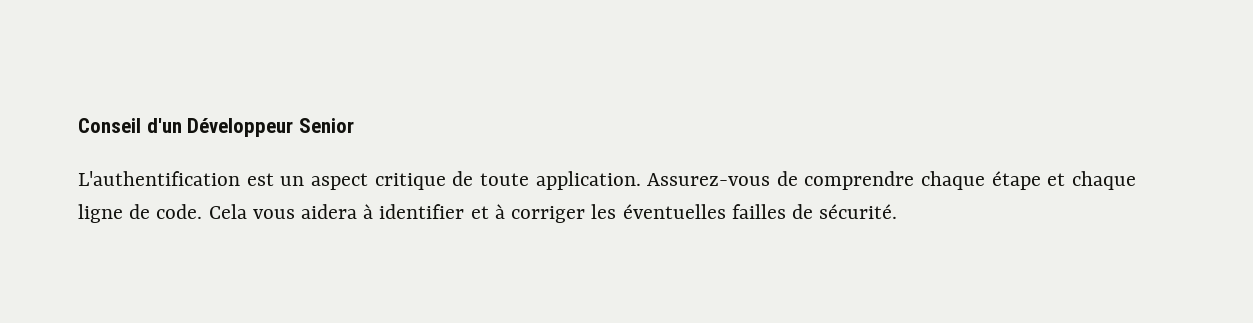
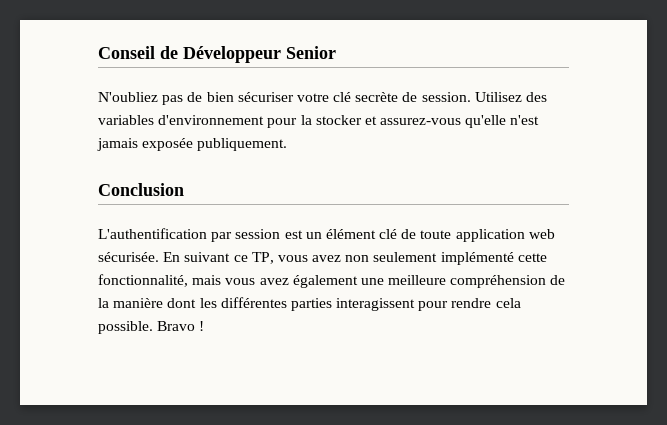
[146,118,182,133] d'un -> [160,46,178,59] de
[78,171,1136,190] [78,204,898,223] L'authentification est un aspect critique de toute application. Assurez-vous de comprendre chaque étape et chaque ligne de code. Cela vous aidera à identifier et à corriger les éventuelles failles de sécurité. -> [98,92,548,105] [98,115,540,128] [97,138,288,151] [98,183,184,196] [98,228,555,242] [98,252,547,265] [98,274,566,288] [98,297,521,311] [98,321,205,334] N'oubliez pas de bien sécuriser votre clé secrète de session. Utilisez des variables d'environnement pour la stocker et assurez-vous qu'elle n'est jamais exposée publiquement. // Conclusion // L'authentification par session est un élément clé de toute application web sécurisée. En suivant ce TP, vous avez non seulement implémenté cette fonctionnalité, mais vous avez également une meilleure compréhension de la manière dont les différentes parties interagissent pour rendre cela possible. Bravo !

